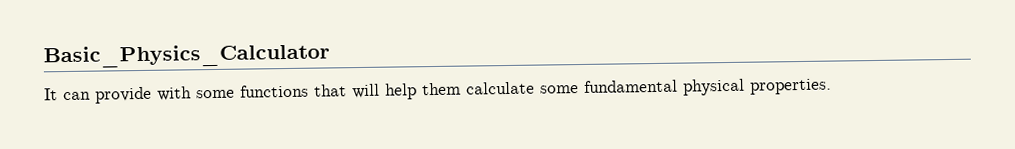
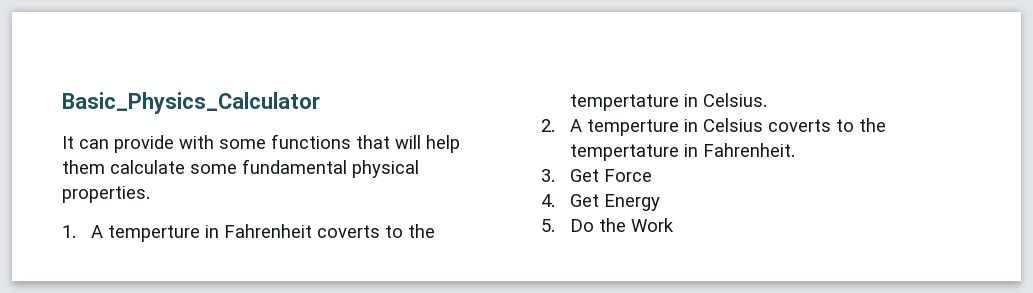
(832, 86) none -> [62,224,436,242] [570,93,768,111] [541,118,887,136] [570,143,796,161] [541,169,653,182] [541,194,661,211] [541,218,675,232] // 1. A temperture in Fahrenheit coverts to the tempertature in Celsius. // 2. A temperture in Celsius coverts to the tempertature in Fahrenheit. // 3. Get Force // 4. Get Energy // 5. Do the Work

